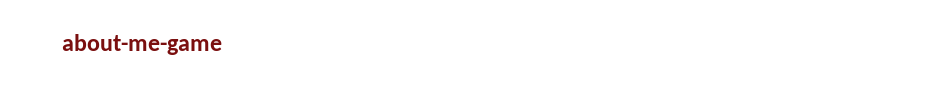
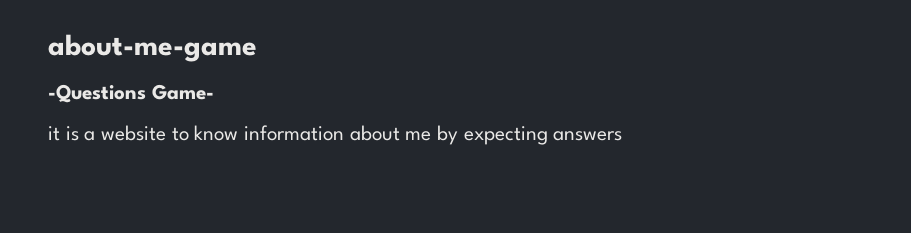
(222, 44) none -> [48,84,214,103] [48,125,623,145] // -Questions Game- // it is a website to know information about me by expecting answers

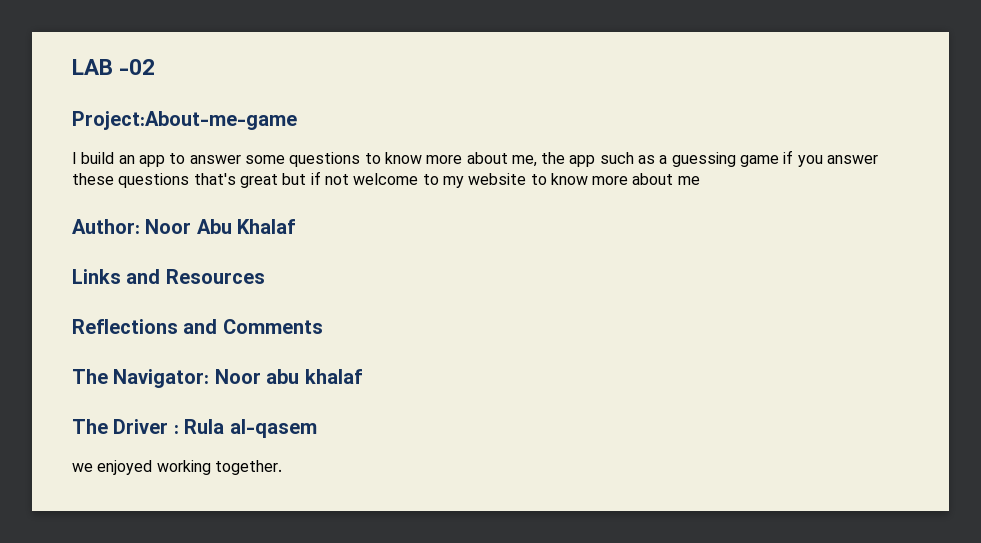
[48,34,257,62] [48,84,214,103] [48,126,96,141] about-me-game // -Questions Game- // it is a -> [72,59,156,75] [72,111,297,130] [72,150,879,167] [72,171,464,188] LAB -02 // Project:About-me-game // I build an app to answer some questions to know more about me, the app such as a guessing game if you answer these questions that's great but if not welcome to my
[244,125,345,141] information -> [592,176,629,185] more
[437,125,623,145] by expecting answers -> [72,219,296,234] [72,269,265,284] [72,319,323,334] [72,369,362,388] [72,419,317,438] [72,460,282,475] // Author: Noor Abu Khalaf // Links and Resources // Reflections and Comments // The Navigator: Noor abu khalaf // The Driver : Rula al-qasem // we enjoyed working together.

